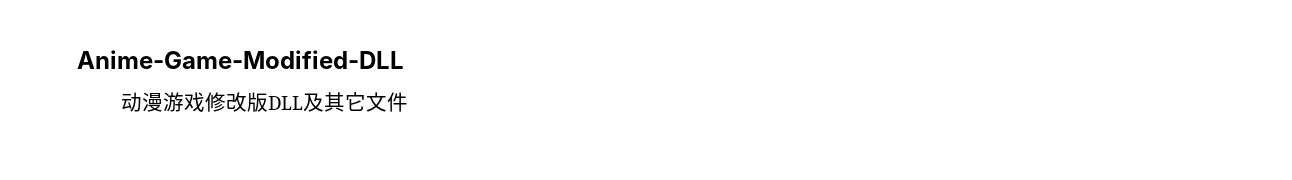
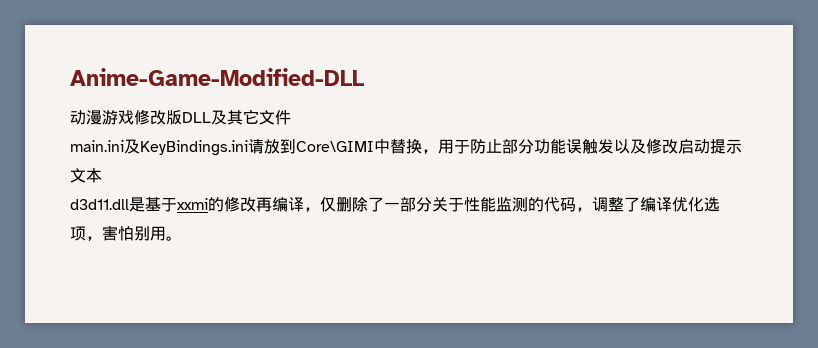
(408, 102) none -> [70,138,742,156] [70,168,102,183] [70,196,720,212] [70,225,182,241] // main.ini及KeyBindings.ini请放到Core\GIMI中替换，用于防止部分功能误触发以及修改启动提示文本 // d3d11.dll是基于xxmi的修改再编译，仅删除了一部分关于性能监测的代码，调整了编译优化选项，害怕别用。

